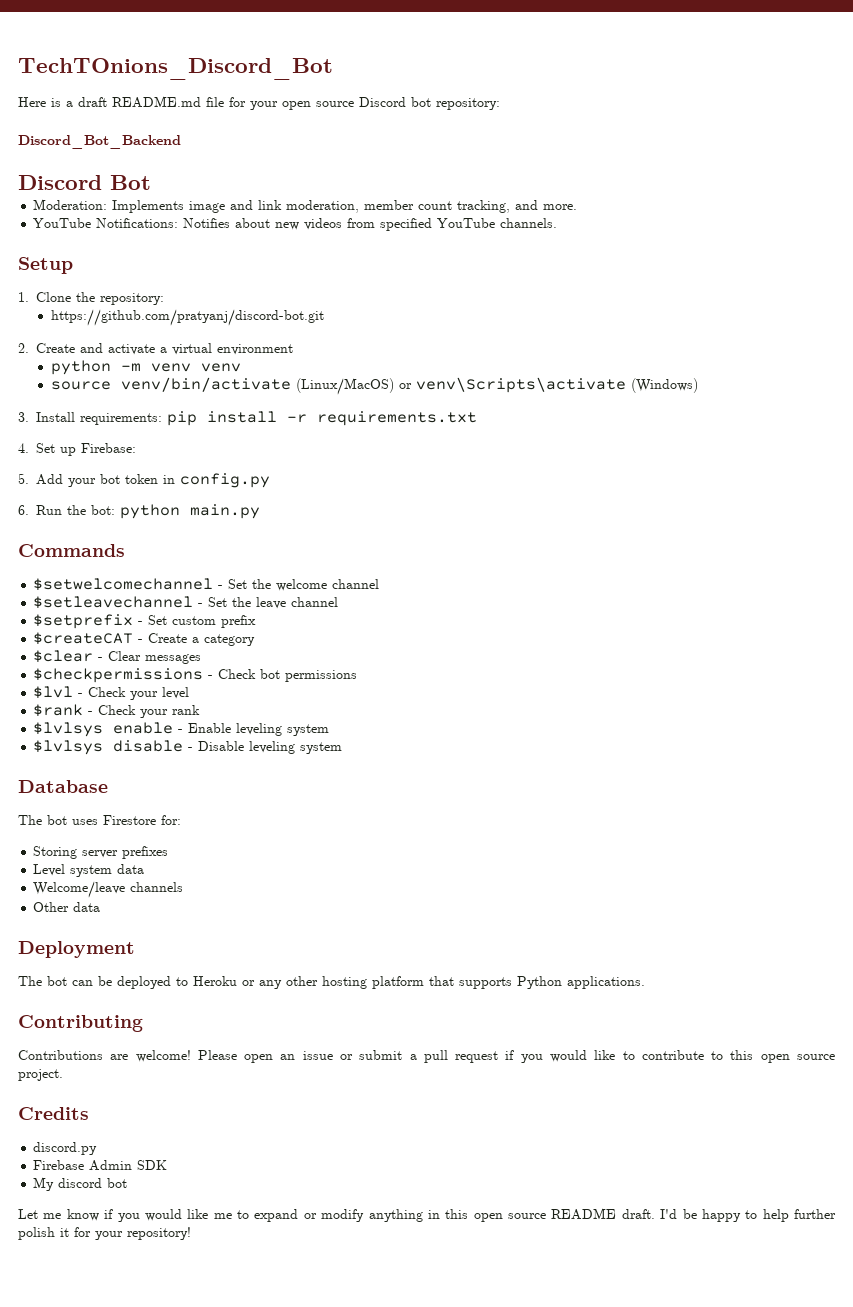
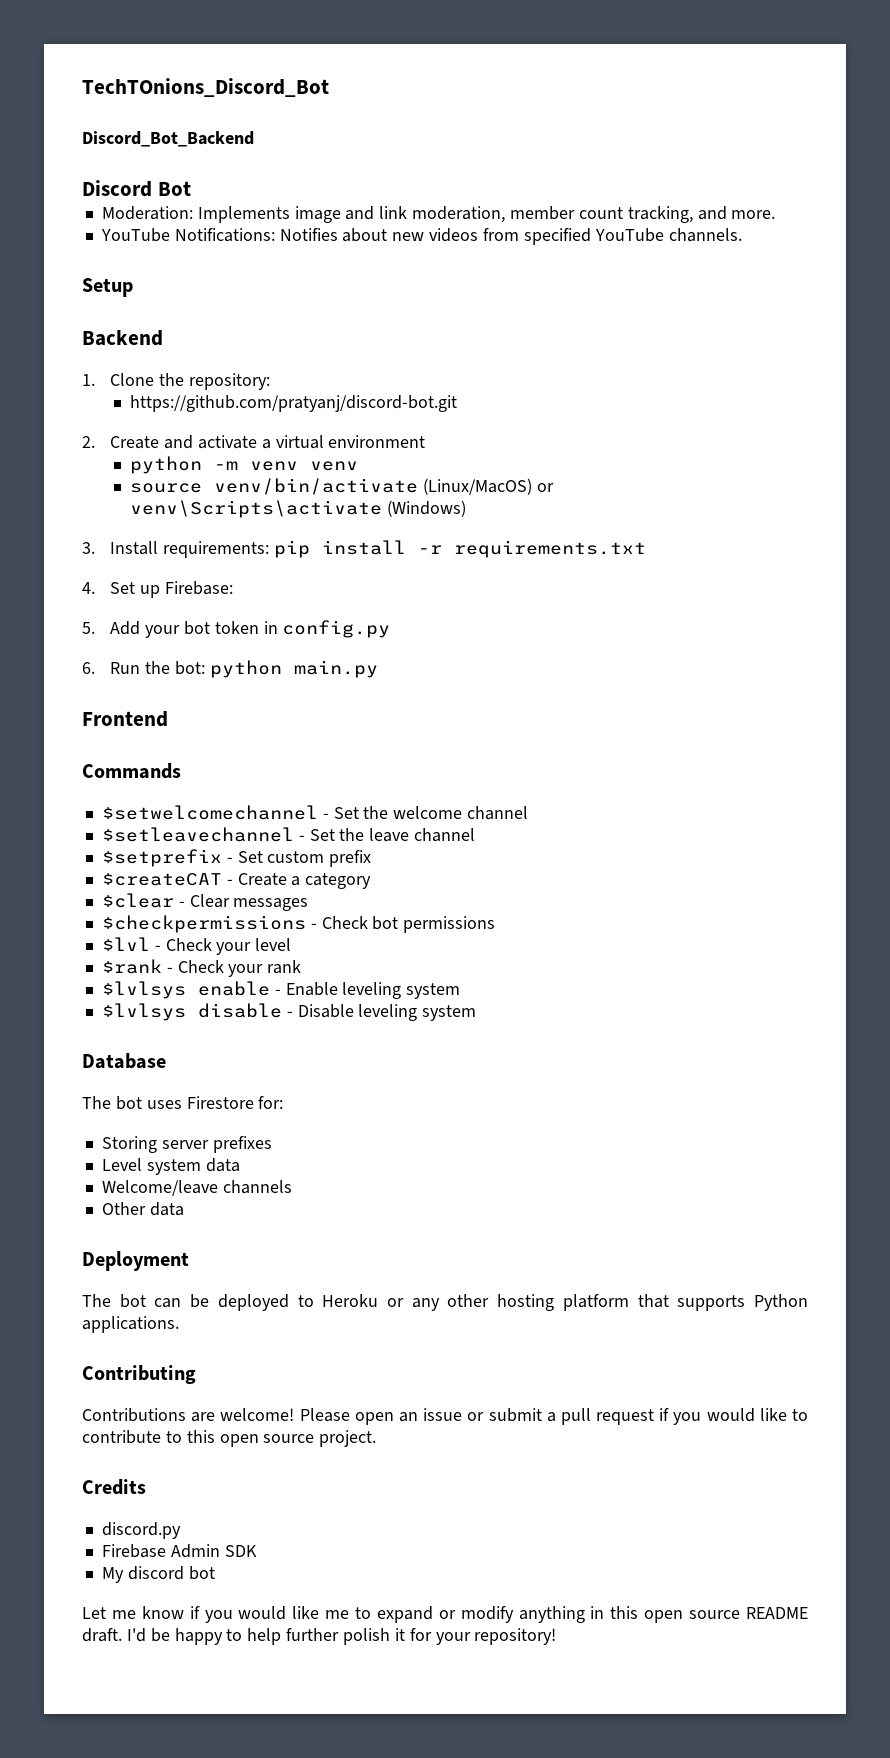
[18,96,500,110] // Here is a draft README.md file for your open source Discord bot repository: -> (329, 87) none
(73, 265) none -> [82,330,163,346] // Backend
(260, 511) none -> [82,711,168,727] // Frontend

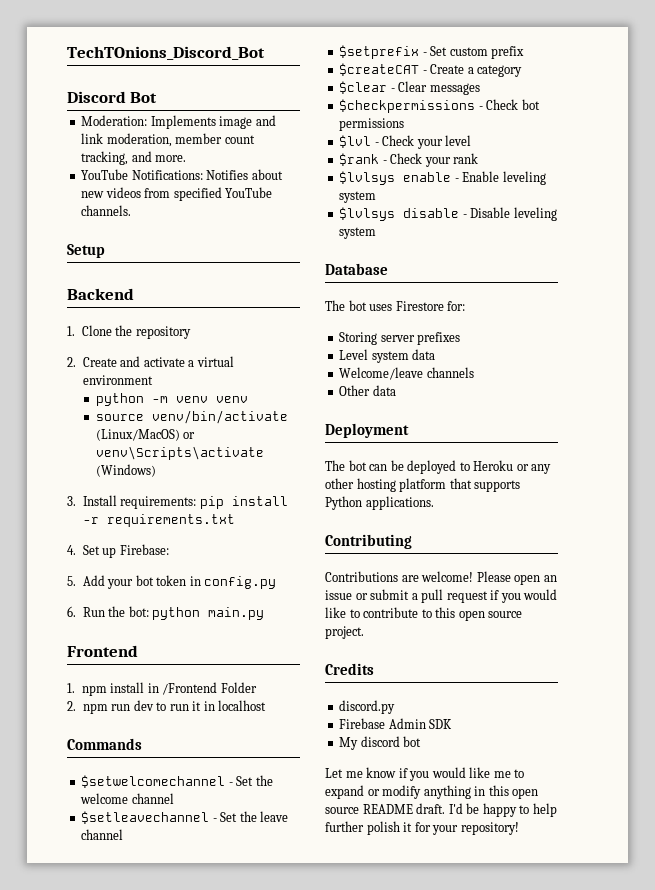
[82,131,254,147] // Discord_Bot_Backend -> (265, 53) none
[188,373,270,390] [129,395,457,412] repository: // https://github.com/pratyanj/discord-bot.git -> [135,326,191,339] repository
(168, 719) none -> [67,682,257,696] [67,700,267,714] // 1. npm install in /Frontend Folder // 2. npm run dev to run it in localhost

